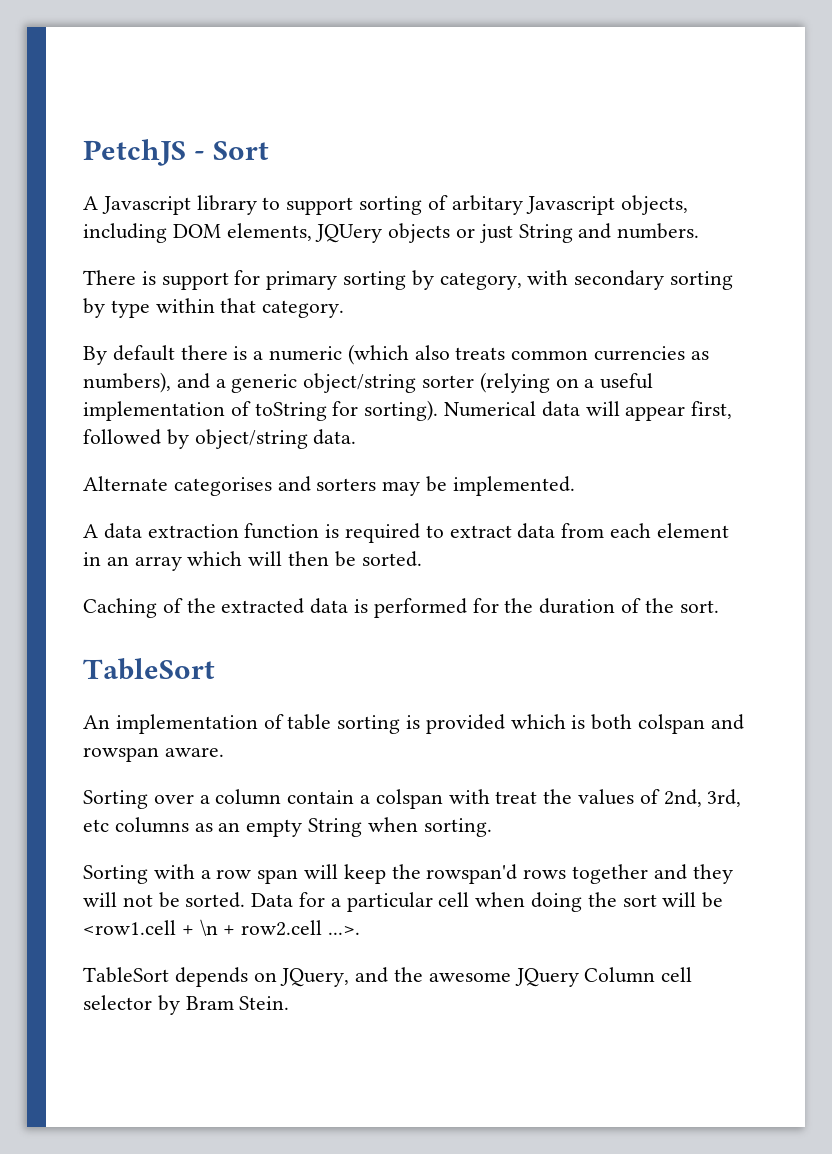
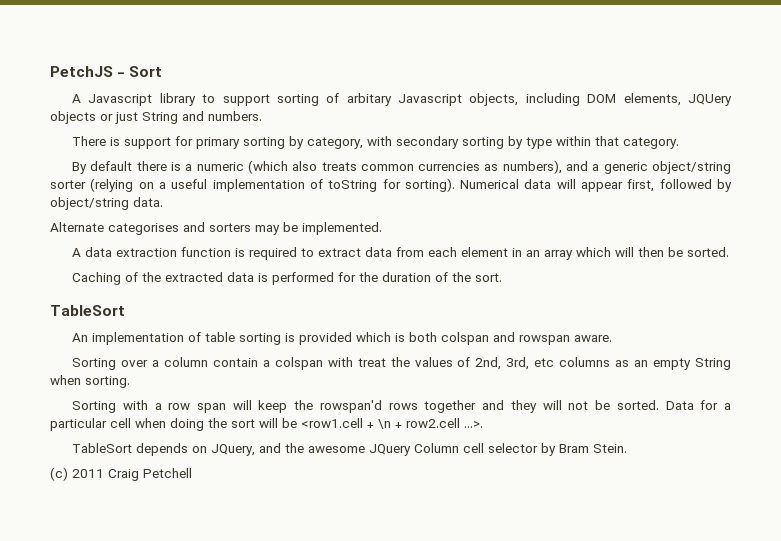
(290, 1003) none -> [50,467,192,481] // (c) 2011 Craig Petchell

